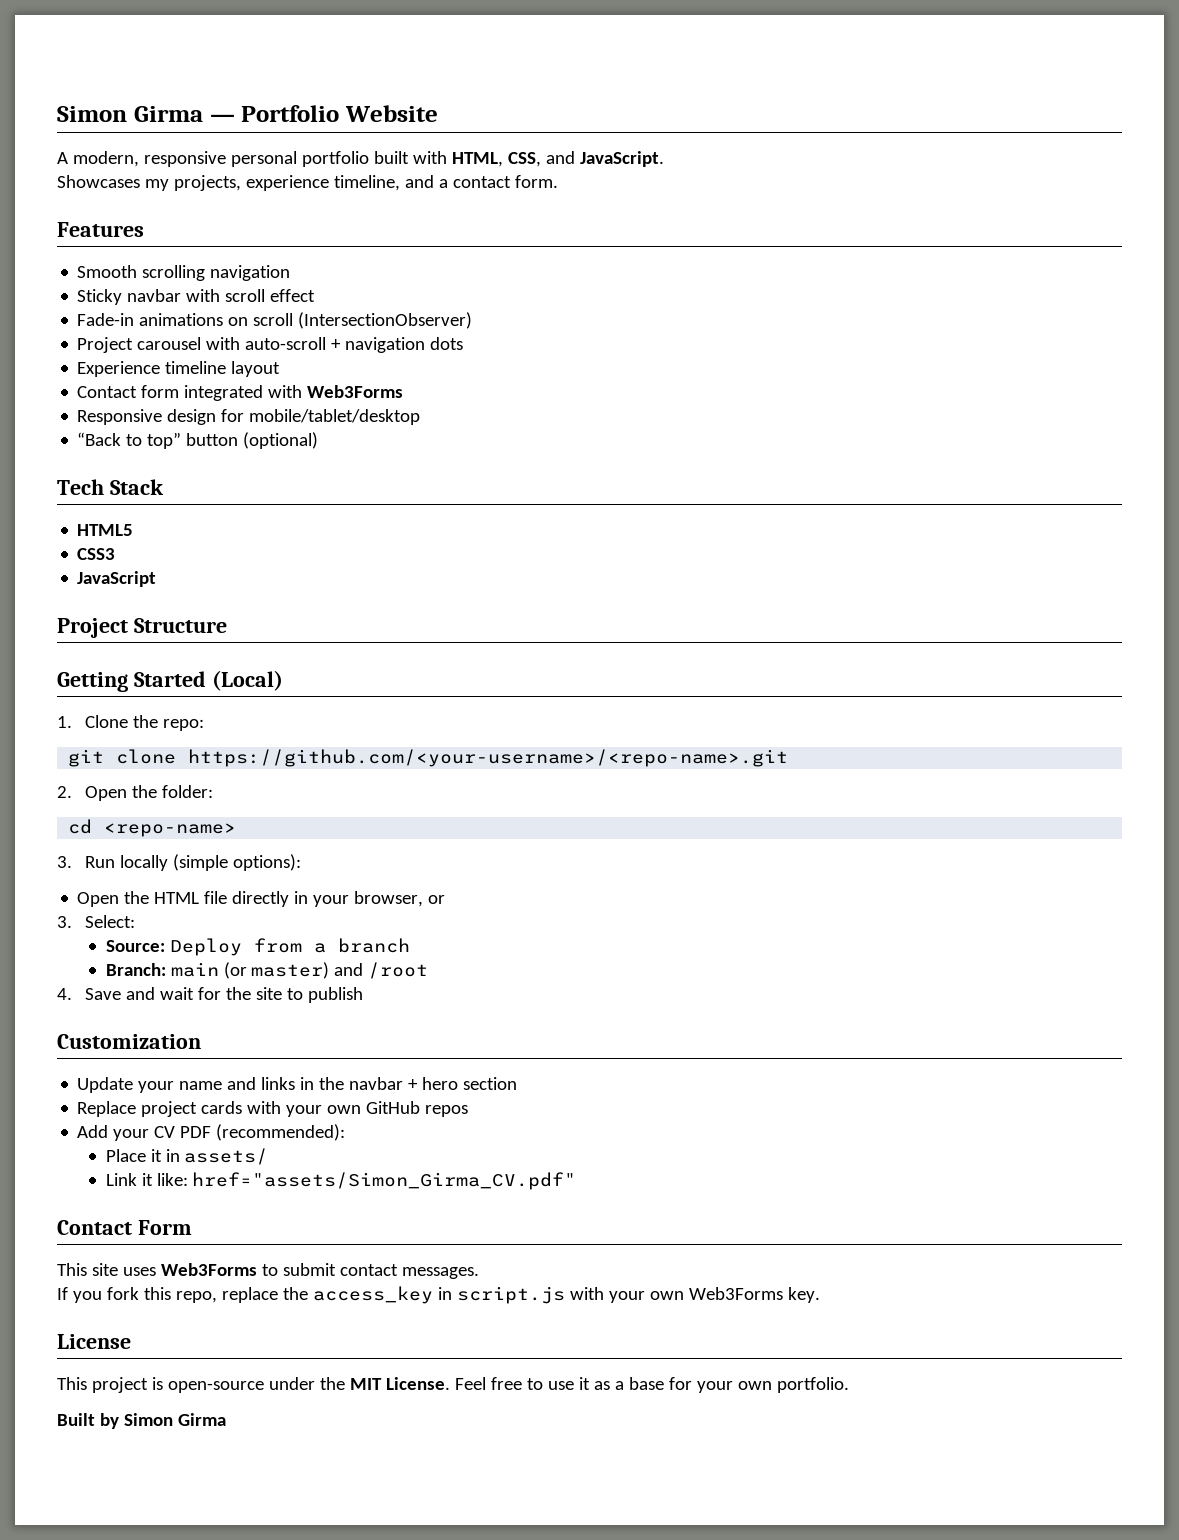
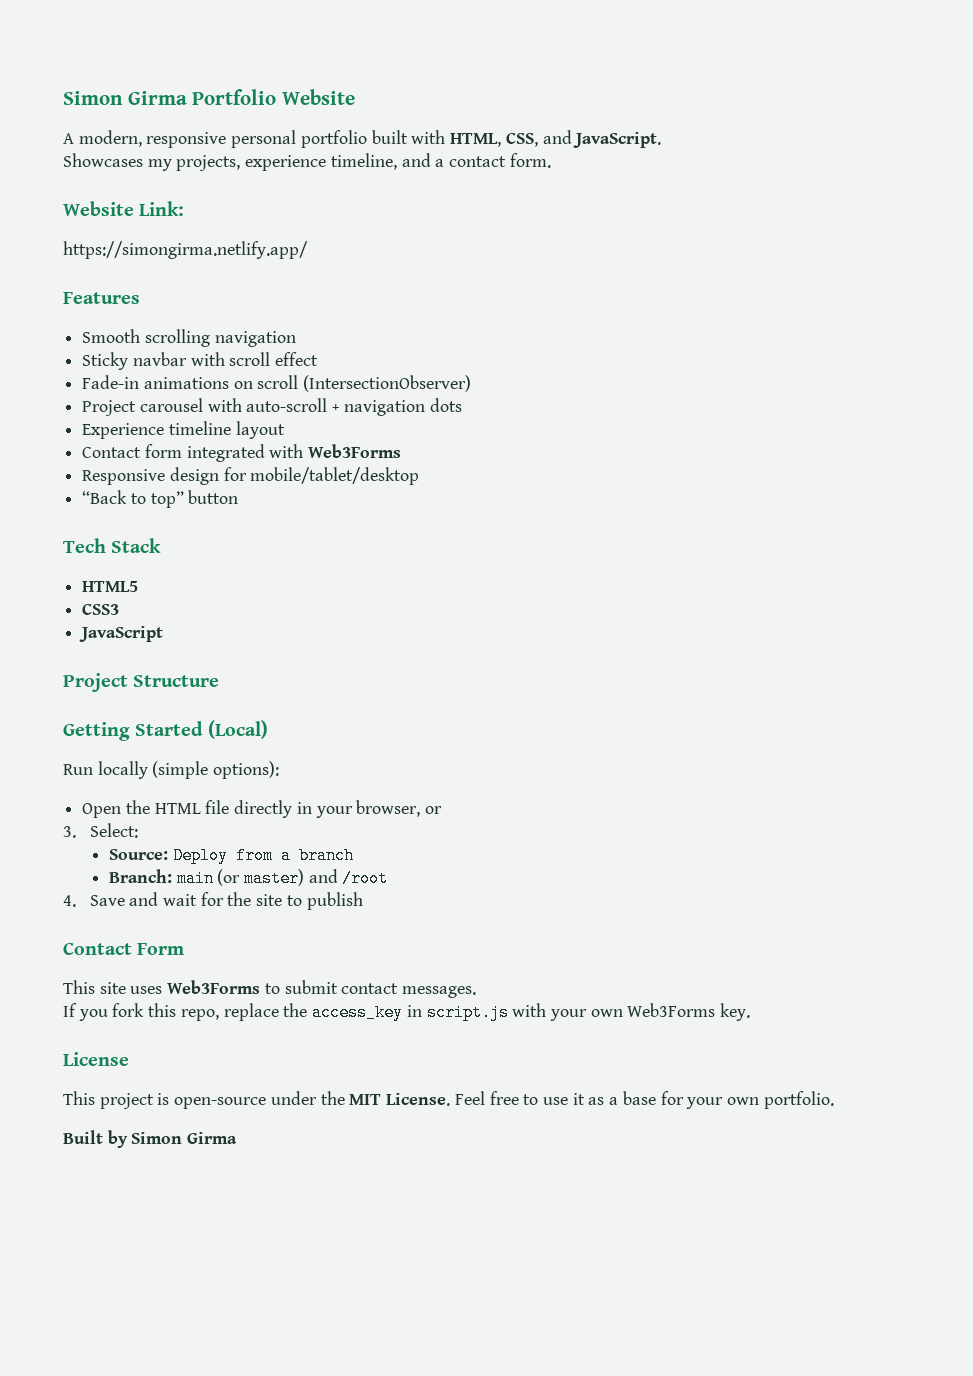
[57,106,235,122] Simon Girma — -> [63,91,187,105] Simon Girma
(558, 181) none -> [63,201,185,216] [63,241,308,259] // Website Link: // https://simongirma.netlify.app/
[243,432,319,449] (optional) -> (239, 497) none
[57,715,205,731] [68,749,789,767] [57,785,214,801] [68,819,237,837] [57,856,72,868] 1. Clone the repo: // git clone https://github.com/<your-username>/<repo-name>.git // 2. Open the folder: // cd <repo-name> // 3. -> (268, 729) none
[57,1034,201,1049] [77,1077,518,1093] [77,1101,469,1117] [77,1124,346,1141] [105,1148,269,1165] [105,1172,577,1190] // Customization // Update your name and links in the navbar + hero section // Replace project cards with your own GitHub repos // Add your CV PDF (recommended): // Place it in assets/ // Link it like: href="assets/Simon_Girma_CV.pdf" -> (363, 901) none

